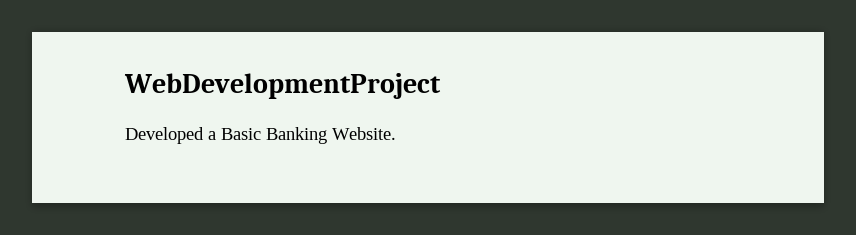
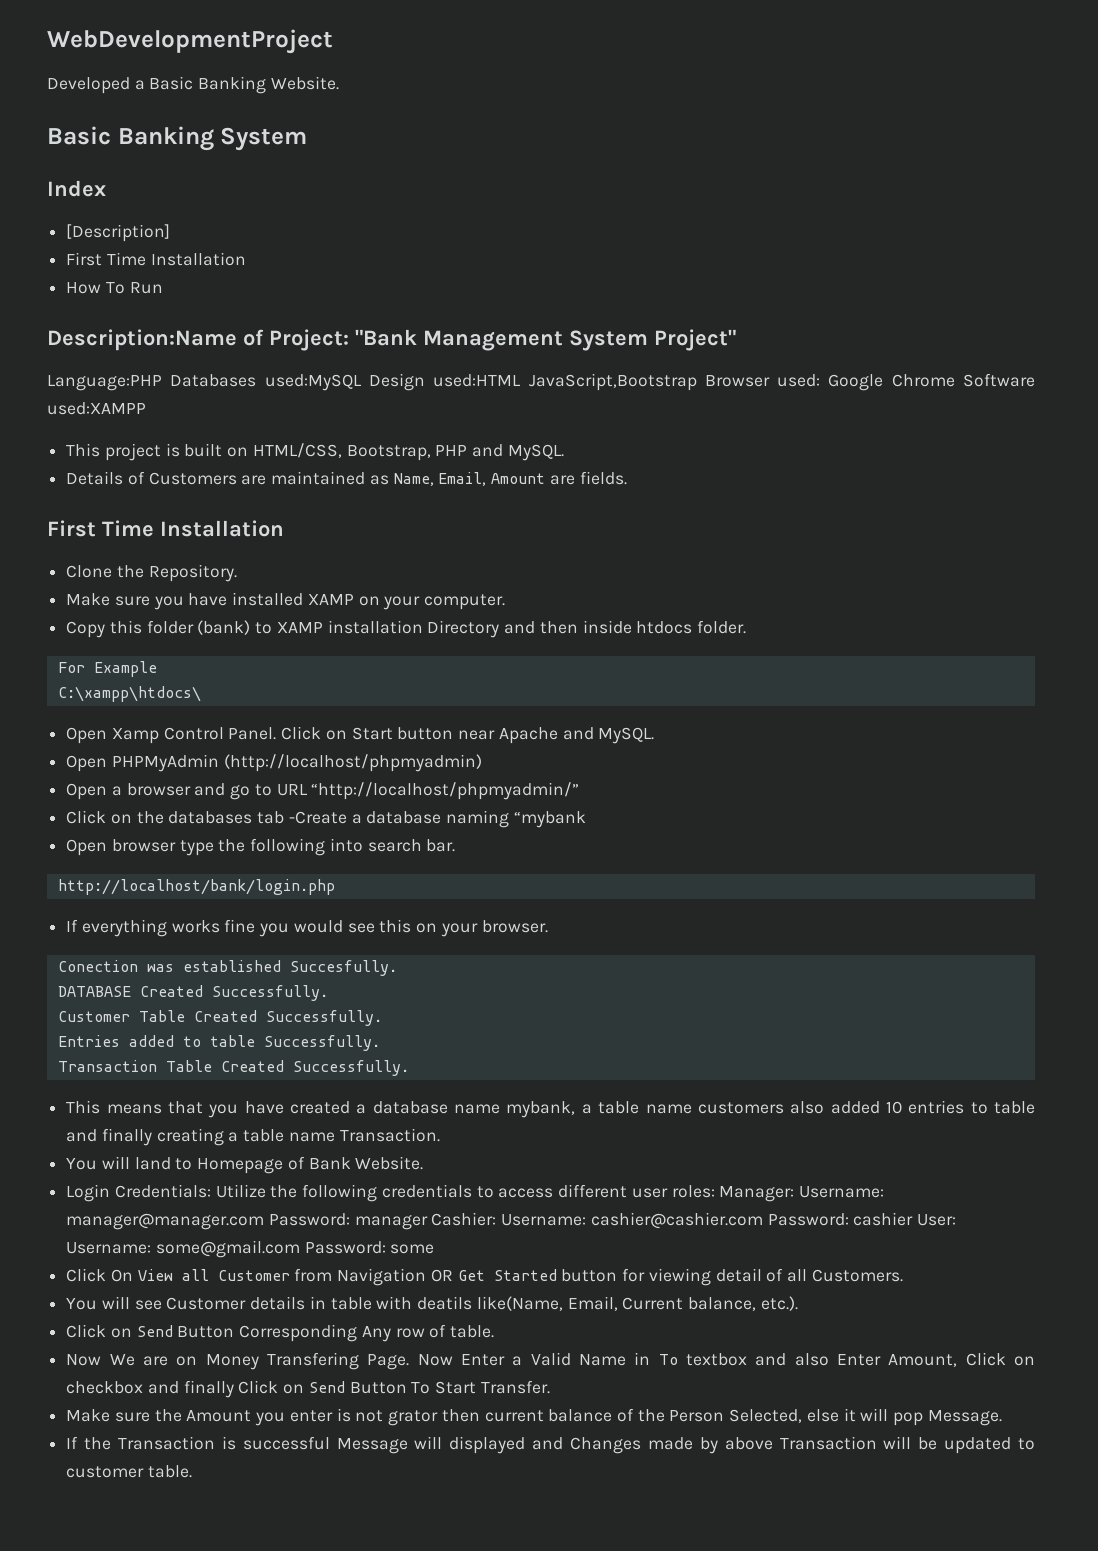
(396, 133) none -> [47,126,308,151] [47,180,106,197] [66,224,171,242] [66,252,246,266] [66,282,163,294] [47,329,736,351] [47,373,1035,391] [47,402,146,415] [66,443,564,461] [66,471,627,486] [47,520,284,537] [66,564,237,582] [66,592,506,610] [66,620,746,638] [57,661,157,677] [57,686,201,702] [66,726,655,744] [66,754,482,772] [66,782,580,800] [66,810,586,828] [66,838,456,856] [57,879,335,895] [66,919,548,937] [57,960,397,976] [57,985,328,1001] [57,1010,382,1026] [57,1035,380,1051] [57,1060,409,1076] [66,1100,1035,1118] [66,1128,440,1146] [66,1156,424,1174] [66,1184,884,1202] [66,1212,957,1230] [66,1240,435,1258] [66,1268,903,1286] [66,1296,798,1311] [66,1324,495,1342] [66,1352,1035,1370] [66,1380,550,1398] [66,1408,1002,1426] [66,1436,1035,1454] [66,1465,192,1478] // Basic Banking System // Index // [Description] // First Time Installation // How To Run // Description:Name of Project: "Bank Management System Project" // Language:PHP Databases used:MySQL Design used:HTML JavaScript,Bootstrap Browser used: Google Chrome Software used:XAMPP // This project is built on HTML/CSS, Bootstrap, PHP and MySQL. // Details of Customers are maintained as Name, Email, Amount are fields. // First Time Installation // Clone the Repository. // Make sure you have installed XAMP on your computer. // Copy this folder (bank) to XAMP installation Directory and then inside htdocs folder. // For Example // C:\xampp\htdocs\ // Open Xamp Control Panel. Click on Start button near Apache and MySQL. // Open PHPMyAdmin (http://localhost/phpmyadmin) // Open a browser and go to URL “http://localhost/phpmyadmin/” // Click on the databases tab -Create a database naming “mybank // Open browser type the following into search bar. // http://localhost/bank/login.php // If everything works fine you would see this on your browser. // Conection was established Succesfully. // DATABASE Created Successfully. // Customer Table Created Successfully. // Entries added to table Successfully. // Transaction Table Created Successfully. // This means that you have created a database name mybank, a table name customers also added 10 entries to table and finally creating a table name Transaction. // You will land to Homepage of Bank Website. // Login Credentials: Utilize the following credentials to access different user roles: Manager: Username: manager@manager.com Password: manager Cashier: Username: cashier@cashier.com Password: cashier User: Username: some@gmail.com Password: some // Click On View all Customer from Navigation OR Get Started button for viewing detail of all Customers. // You will see Customer details in table with deatils like(Name, Email, Current balance, etc.). // Click on Send Button Corresponding Any row of table. // Now We are on Money Transfering Page. Now Enter a Valid Name in To textbox and also Enter Amount, Click on checkbox and finally Click on Send Button To Start Transfer. // Make sure the Amount you enter is not grator then current balance of the Person Selected, else it will pop Message. // If the Transaction is successful Message will displayed and Changes made by above Transaction will be updated to customer table.

